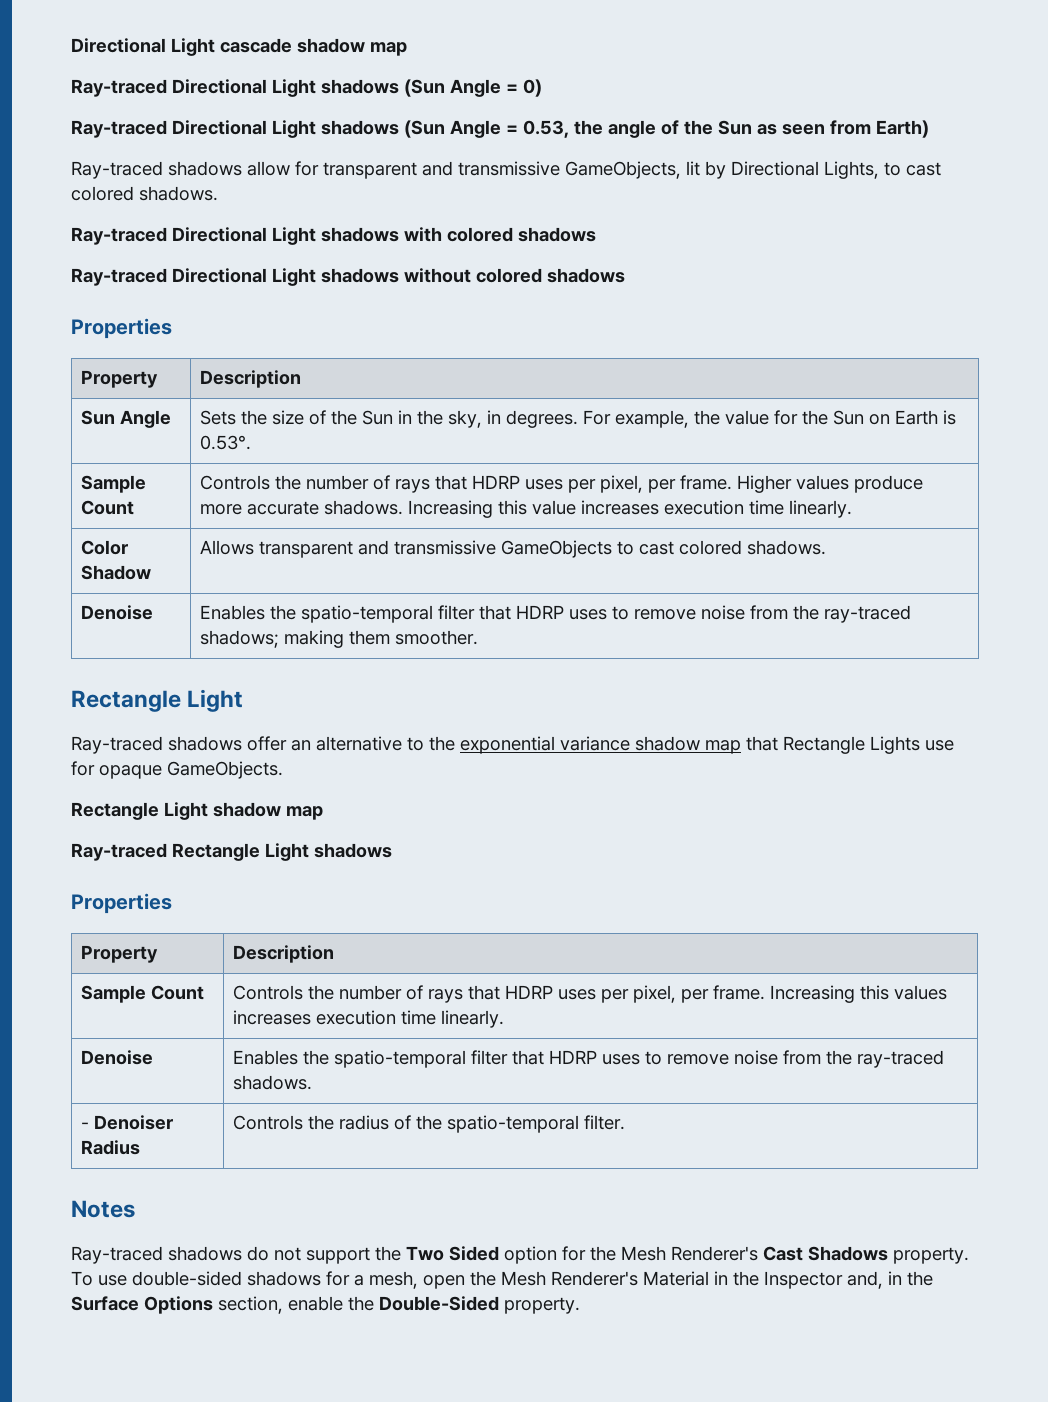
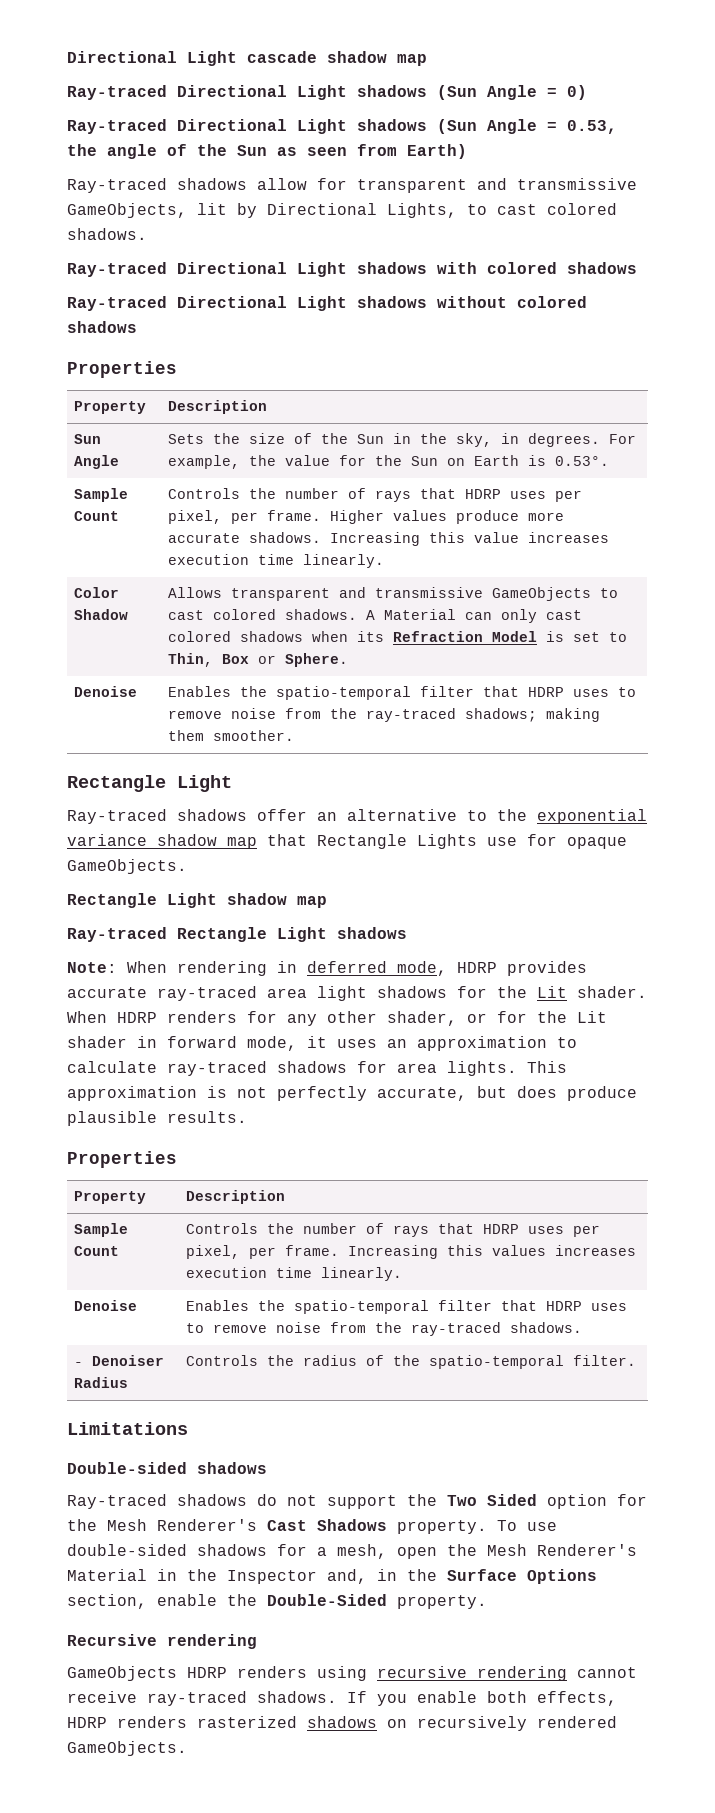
(826, 547) none -> [366,609,583,623] [168,631,628,642] [168,653,349,667] A Material can only cast colored shadows when its Refraction Model is set to Thin, Box or Sphere.
(392, 850) none -> [67,961,587,976] [67,986,647,1001] [67,1011,607,1026] [67,1036,577,1051] [67,1061,567,1076] [67,1086,637,1101] [67,1111,247,1126] // Note: When rendering in deferred mode, HDRP provides accurate ray-traced area light shadows for the Lit shader. When HDRP renders for any other shader, or for the Lit shader in forward mode, it uses an approximation to calculate ray-traced shadows for area lights. This approximation is not perfectly accurate, but does produce plausible results.
[71,1200,135,1218] Notes -> [67,1422,188,1435] [67,1462,267,1474] Limitations // Double-sided shadows
(580, 1305) none -> [67,1634,257,1649] [67,1666,637,1681] [67,1691,617,1706] [67,1716,617,1731] [67,1741,187,1756] // Recursive rendering // GameObjects HDRP renders using recursive rendering cannot receive ray-traced shadows. If you enable both effects, HDRP renders rasterized shadows on recursively rendered GameObjects.

